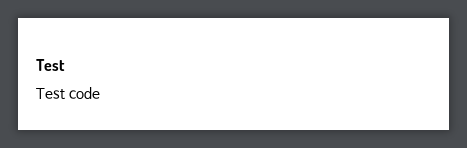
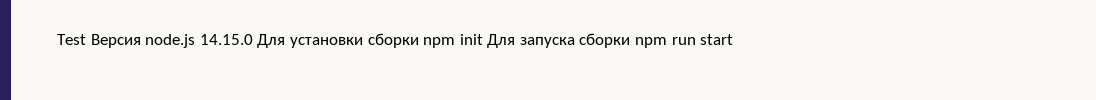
[36,59,65,71] [36,87,100,100] Test // Test code -> [57,33,734,48] Test Версия node.js 14.15.0 Для установки сборки npm init Для запуска сборки npm run start

